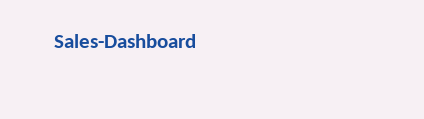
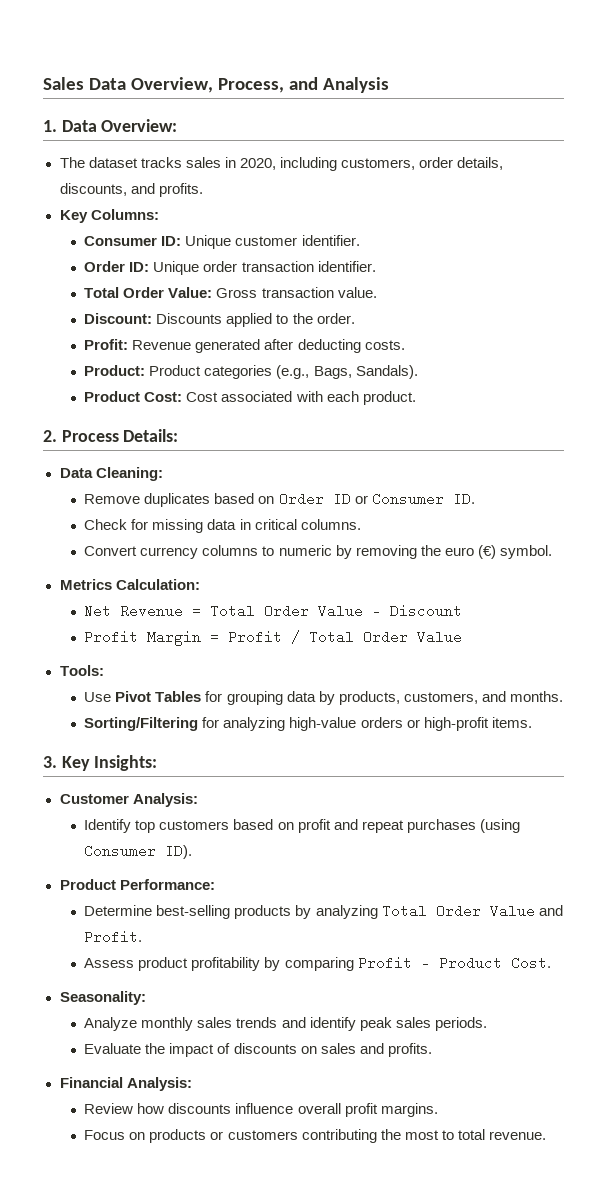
[54,34,196,48] Sales-Dashboard -> [43,77,389,93] [43,119,178,132] [59,157,503,171] [59,183,203,197] [59,209,159,223] [84,235,360,249] [84,261,376,275] [84,287,377,298] [84,313,355,327] [84,339,405,353] [84,365,418,379] [84,391,416,405] [43,429,179,442] [59,467,163,481] [84,492,475,507] [84,519,361,533] [84,545,552,559] [59,579,200,590] [84,604,463,618] [84,630,463,646] [59,665,104,676] [84,691,563,705] [84,717,532,731] [43,755,158,771] [59,793,198,807] [84,819,520,833] [84,844,193,859] [59,879,215,890] [84,904,563,919] [84,930,143,944] [84,956,551,971] [59,991,146,1005] [84,1017,487,1031] [84,1043,432,1057] [59,1077,192,1091] [84,1103,438,1117] [84,1129,546,1143] Sales Data Overview, Process, and Analysis // 1. Data Overview: // The dataset tracks sales in 2020, including customers, order details, discounts, and profits. // Key Columns: // Consumer ID: Unique customer identifier. // Order ID: Unique order transaction identifier. // Total Order Value: Gross transaction value. // Discount: Discounts applied to the order. // Profit: Revenue generated after deducting costs. // Product: Product categories (e.g., Bags, Sandals). // Product Cost: Cost associated with each product. // 2. Process Details: // Data Cleaning: // Remove duplicates based on Order ID or Consumer ID. // Check for missing data in critical columns. // Convert currency columns to numeric by removing the euro (€) symbol. // Metrics Calculation: // Net Revenue = Total Order Value - Discount // Profit Margin = Profit / Total Order Value // Tools: // Use Pivot Tables for grouping data by products, customers, and months. // Sorting/Filtering for analyzing high-value orders or high-profit items. // 3. Key Insights: // Customer Analysis: // Identify top customers based on profit and repeat purchases (using Consumer ID). // Product Performance: // Determine best-selling products by analyzing Total Order Value and Profit. // Assess product profitability by comparing Profit - Product Cost. // Seasonality: // Analyze monthly sales trends and identify peak sales periods. // Evaluate the impact of discounts on sales and profits. // Financial Analysis: // Review how discounts influence overall profit margins. // Focus on products or customers contributing the most to total revenue.

